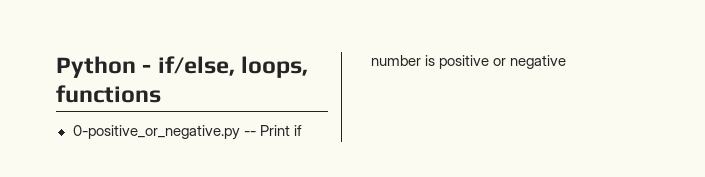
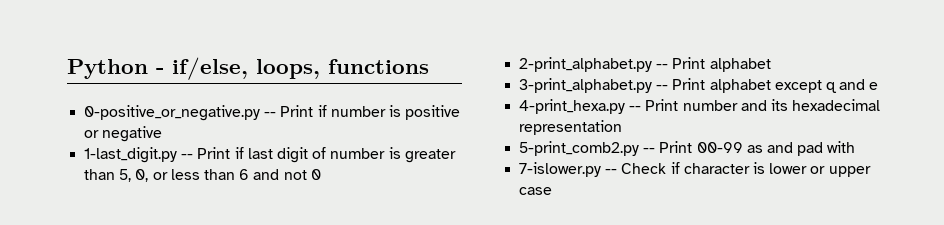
(566, 62) none -> [84,147,456,163] [84,169,321,182] [519,57,771,72] [519,78,879,93] [519,99,881,114] [519,120,623,135] [519,141,856,156] [519,162,871,177] [519,187,553,195] // 1-last_digit.py -- Print if last digit of number is greater than 5, 0, or less than 6 and not 0 // 2-print_alphabet.py -- Print alphabet // 3-print_alphabet.py -- Print alphabet except q and e // 4-print_hexa.py -- Print number and its hexadecimal representation // 5-print_comb2.py -- Print 00-99 as and pad with // 7-islower.py -- Check if character is lower or upper case

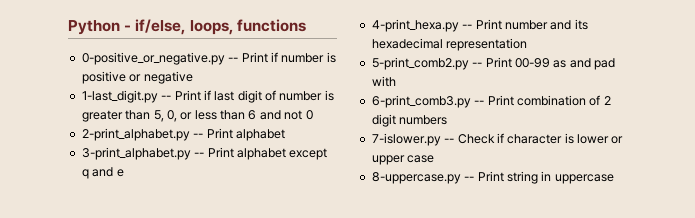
(856, 147) none -> [371,95,611,108] [371,114,448,127] // 6-print_comb3.py -- Print combination of 2 digit numbers
(553, 191) none -> [371,171,614,184] // 8-uppercase.py -- Print string in uppercase

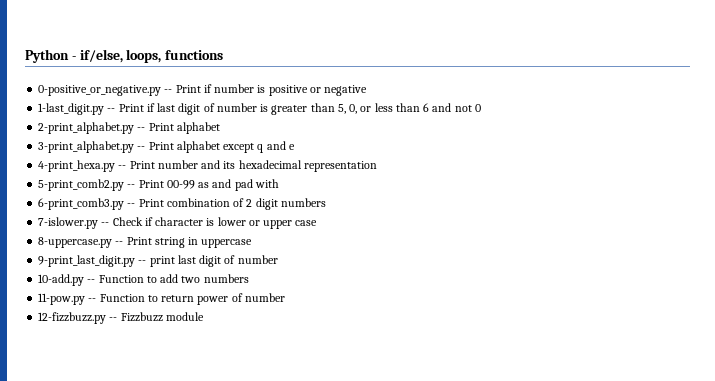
(614, 179) none -> [38,255,278,267] [38,274,249,286] [38,293,285,305] [38,312,204,324] // 9-print_last_digit.py -- print last digit of number // 10-add.py -- Function to add two numbers // 11-pow.py -- Function to return power of number // 12-fizzbuzz.py -- Fizzbuzz module

